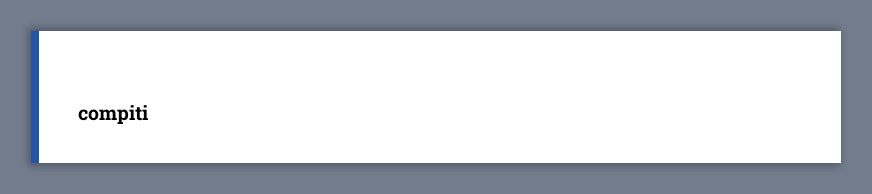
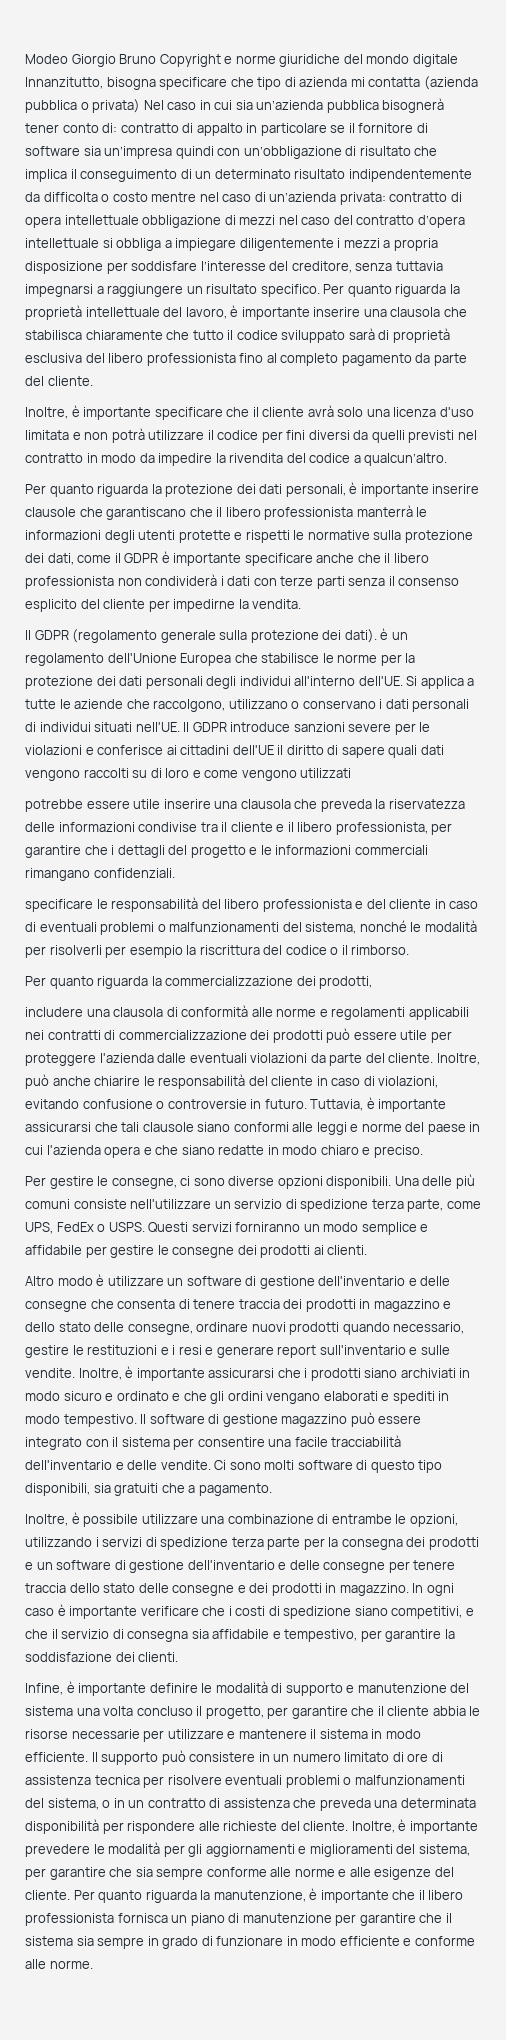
[78,105,148,124] compiti -> [25,54,458,67] [25,76,478,90] [25,98,445,113] [25,123,428,136] [25,146,438,159] [25,169,472,182] [25,192,462,205] [25,215,465,228] [25,238,438,251] [25,261,443,274] [25,284,460,297] [25,305,467,320] [25,328,450,343] [25,353,467,366] [25,376,93,386] [25,405,474,420] [25,428,477,443] [25,453,448,466] [25,482,480,497] [25,505,428,520] [25,530,473,543] [25,551,429,566] [25,574,460,589] [25,599,302,612] [25,628,408,643] [25,653,416,666] [25,676,475,689] [25,699,470,712] [25,722,431,735] [25,745,444,758] [25,768,352,781] [25,799,465,812] [25,822,453,835] [25,845,428,858] [25,868,175,881] [25,897,479,912] [25,920,477,935] [25,945,410,958] [25,976,373,989] [25,1005,469,1020] [25,1028,452,1043] [25,1053,480,1066] [25,1074,439,1089] [25,1097,447,1112] [25,1122,481,1135] [25,1145,423,1158] [25,1174,475,1189] [25,1199,481,1212] [25,1222,429,1235] [25,1245,368,1258] [25,1274,451,1289] [25,1299,452,1312] [25,1322,465,1335] [25,1345,450,1358] [25,1366,471,1381] [25,1391,450,1404] [25,1412,422,1427] [25,1435,402,1450] [25,1460,443,1473] [25,1483,272,1496] [25,1512,458,1527] [25,1537,479,1550] [25,1560,456,1573] [25,1583,454,1596] [25,1604,474,1619] [25,1629,455,1642] [25,1652,179,1662] [25,1681,470,1696] [25,1706,481,1719] [25,1729,421,1742] [25,1750,443,1765] [25,1775,465,1788] [25,1798,476,1811] [25,1819,478,1834] [25,1842,470,1857] [25,1867,454,1880] [25,1888,464,1903] [25,1913,452,1926] [25,1936,475,1949] [25,1959,93,1969] Modeo Giorgio Bruno Copyright e norme giuridiche del mondo digitale Innanzitutto, bisogna specificare che tipo di azienda mi contatta (azienda pubblica o privata) Nel caso in cui sia un’azienda pubblica bisognerà tener conto di: contratto di appalto in particolare se il fornitore di software sia un’impresa quindi con un’obbligazione di risultato che implica il conseguimento di un determinato risultato indipendentemente da difficolta o costo mentre nel caso di un’azienda privata: contratto di opera intellettuale obbligazione di mezzi nel caso del contratto d’opera intellettuale si obbliga a impiegare diligentemente i mezzi a propria disposizione per soddisfare l’interesse del creditore, senza tuttavia impegnarsi a raggiungere un risultato specifico. Per quanto riguarda la proprietà intellettuale del lavoro, è importante inserire una clausola che stabilisca chiaramente che tutto il codice sviluppato sarà di proprietà esclusiva del libero professionista fino al completo pagamento da parte del cliente. // Inoltre, è importante specificare che il cliente avrà solo una licenza d'uso limitata e non potrà utilizzare il codice per fini diversi da quelli previsti nel contratto in modo da impedire la rivendita del codice a qualcun’altro. // Per quanto riguarda la protezione dei dati personali, è importante inserire clausole che garantiscano che il libero professionista manterrà le informazioni degli utenti protette e rispetti le normative sulla protezione dei dati, come il GDPR è importante specificare anche che il libero professionista non condividerà i dati con terze parti senza il consenso esplicito del cliente per impedirne la vendita. // Il GDPR (regolamento generale sulla protezione dei dati). è un regolamento dell'Unione Europea che stabilisce le norme per la protezione dei dati personali degli individui all'interno dell'UE. Si applica a tutte le aziende che raccolgono, utilizzano o conservano i dati personali di individui situati nell'UE. Il GDPR introduce sanzioni severe per le violazioni e conferisce ai cittadini dell'UE il diritto di sapere quali dati vengono raccolti su di loro e come vengono utilizzati // potrebbe essere utile inserire una clausola che preveda la riservatezza delle informazioni condivise tra il cliente e il libero professionista, per garantire che i dettagli del progetto e le informazioni commerciali rimangano confidenziali. // specificare le responsabilità del libero professionista e del cliente in caso di eventuali problemi o malfunzionamenti del sistema, nonché le modalità per risolverli per esempio la riscrittura del codice o il rimborso. // Per quanto riguarda la commercializzazione dei prodotti, // includere una clausola di conformità alle norme e regolamenti applicabili nei contratti di commercializzazione dei prodotti può essere utile per proteggere l'azienda dalle eventuali violazioni da parte del cliente. Inoltre, può anche chiarire le responsabilità del cliente in caso di violazioni, evitando confusione o controversie in futuro. Tuttavia, è importante assicurarsi che tali clausole siano conformi alle leggi e norme del paese in cui l'azienda opera e che siano redatte in modo chiaro e preciso. // Per gestire le consegne, ci sono diverse opzioni disponibili. Una delle più comuni consiste nell'utilizzare un servizio di spedizione terza parte, come UPS, FedEx o USPS. Questi servizi forniranno un modo semplice e affidabile per gestire le consegne dei prodotti ai clienti. // Altro modo è utilizzare un software di gestione dell'inventario e delle consegne che consenta di tenere traccia dei prodotti in magazzino e dello stato delle consegne, ordinare nuovi prodotti quando necessario, gestire le restituzioni e i resi e generare report sull'inventario e sulle vendite. Inoltre, è importante assicurarsi che i prodotti siano archiviati in modo sicuro e ordinato e che gli ordini vengano elaborati e spediti in modo tempestivo. Il software di gestione magazzino può essere integrato con il sistema per consentire una facile tracciabilità dell'inventario e delle vendite. Ci sono molti software di questo tipo disponibili, sia gratuiti che a pagamento. // Inoltre, è possibile utilizzare una combinazione di entrambe le opzioni, utilizzando i servizi di spedizione terza parte per la consegna dei prodotti e un software di gestione dell'inventario e delle consegne per tenere traccia dello stato delle consegne e dei prodotti in magazzino. In ogni caso è importante verificare che i costi di spedizione siano competitivi, e che il servizio di consegna sia affidabile e tempestivo, per garantire la soddisfazione dei clienti. // Infine, è importante definire le modalità di supporto e manutenzione del sistema una volta concluso il progetto, per garantire che il cliente abbia le risorse necessarie per utilizzare e mantenere il sistema in modo efficiente. Il supporto può consistere in un numero limitato di ore di assistenza tecnica per risolvere eventuali problemi o malfunzionamenti del sistema, o in un contratto di assistenza che preveda una determinata disponibilità per rispondere alle richieste del cliente. Inoltre, è importante prevedere le modalità per gli aggiornamenti e miglioramenti del sistema, per garantire che sia sempre conforme alle norme e alle esigenze del cliente. Per quanto riguarda la manutenzione, è importante che il libero professionista fornisca un piano di manutenzione per garantire che il sistema sia sempre in grado di funzionare in modo efficiente e conforme alle norme.

